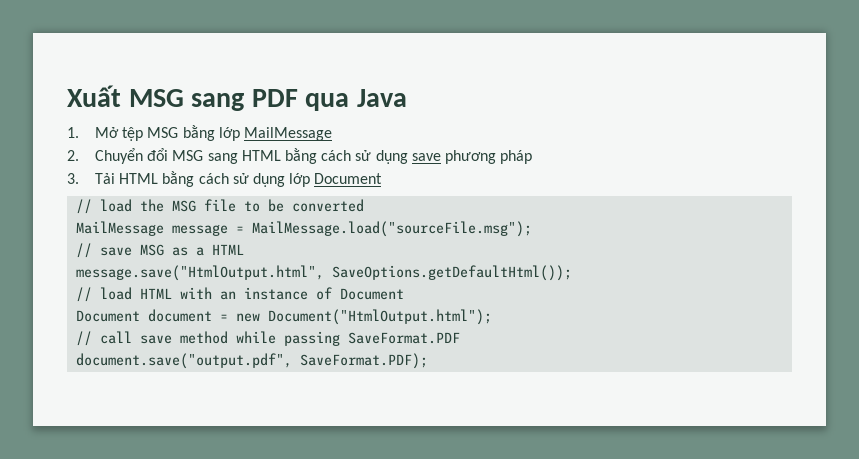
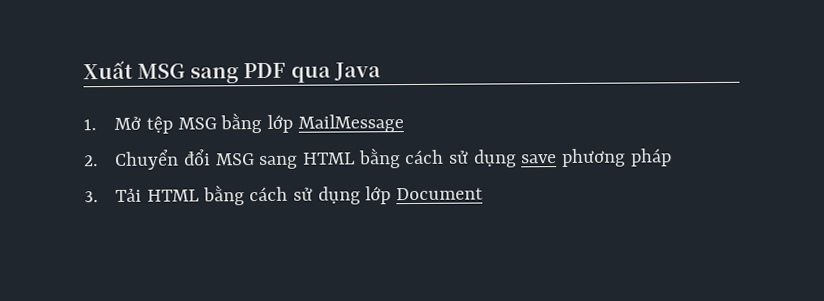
[76,199,365,214] [76,221,533,237] [76,243,245,258] [76,265,573,281] [76,287,405,302] [76,309,493,325] [76,331,461,346] [76,353,429,369] // // load the MSG file to be converted // MailMessage message = MailMessage.load("sourceFile.msg"); // // save MSG as a HTML // message.save("HtmlOutput.html", SaveOptions.getDefaultHtml()); // // load HTML with an instance of Document // Document document = new Document("HtmlOutput.html"); // // call save method while passing SaveFormat.PDF // document.save("output.pdf", SaveFormat.PDF); -> (483, 194) none

